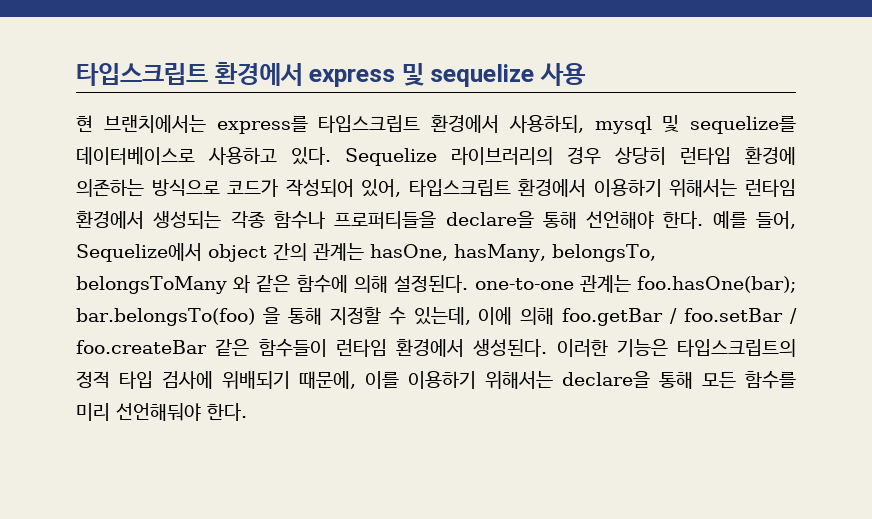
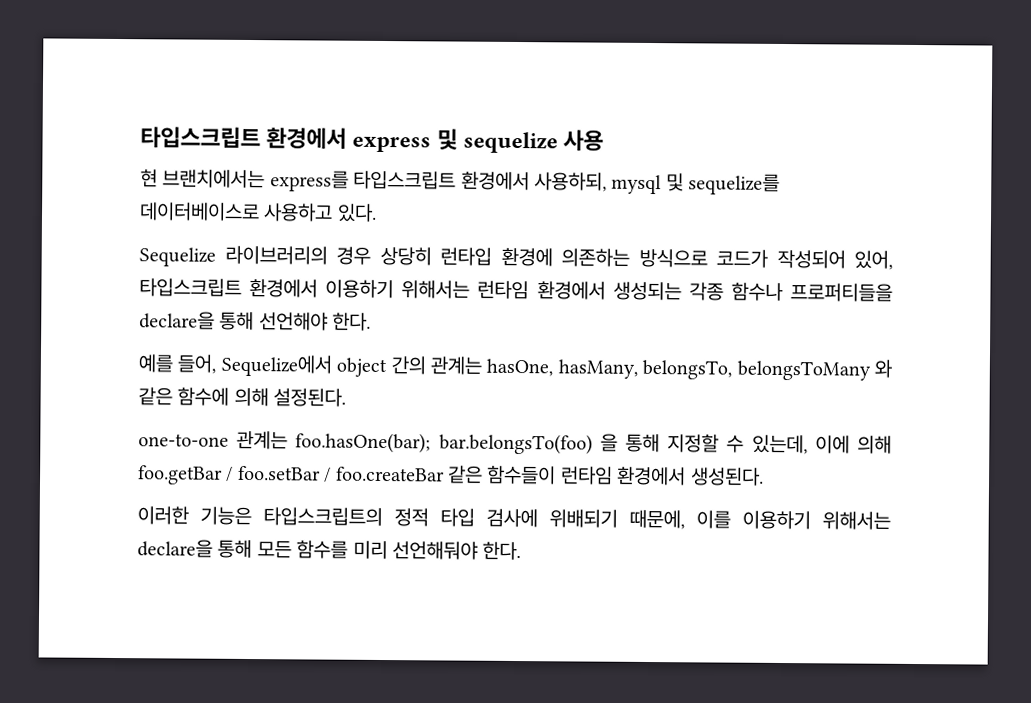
(331, 156) none -> (377, 212) //
(704, 220) none -> (372, 321) //
(469, 284) none -> (347, 397) //
(548, 348) none -> (764, 476) //

